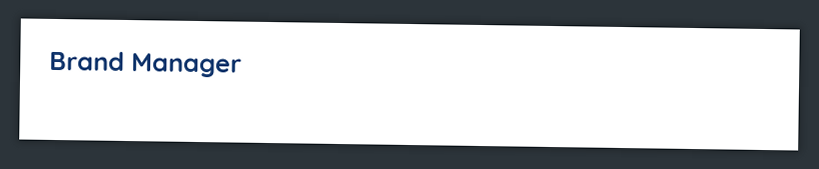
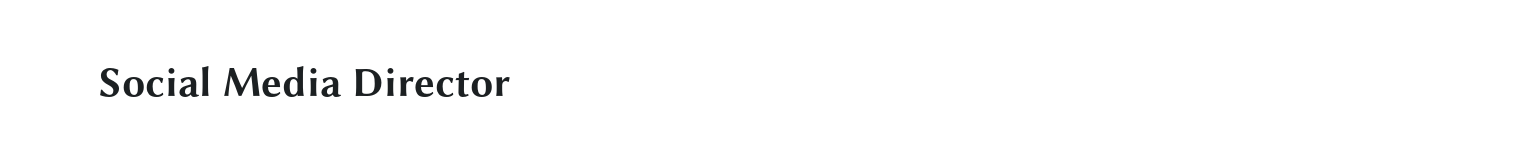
[49,50,242,78] Brand Manager -> [99,66,511,97] Social Media Director

